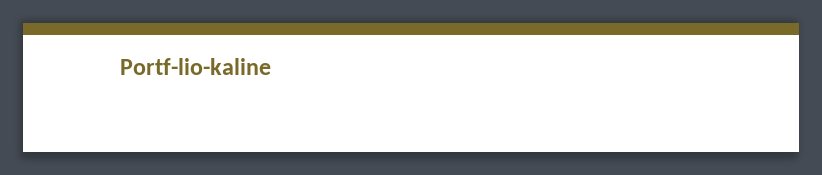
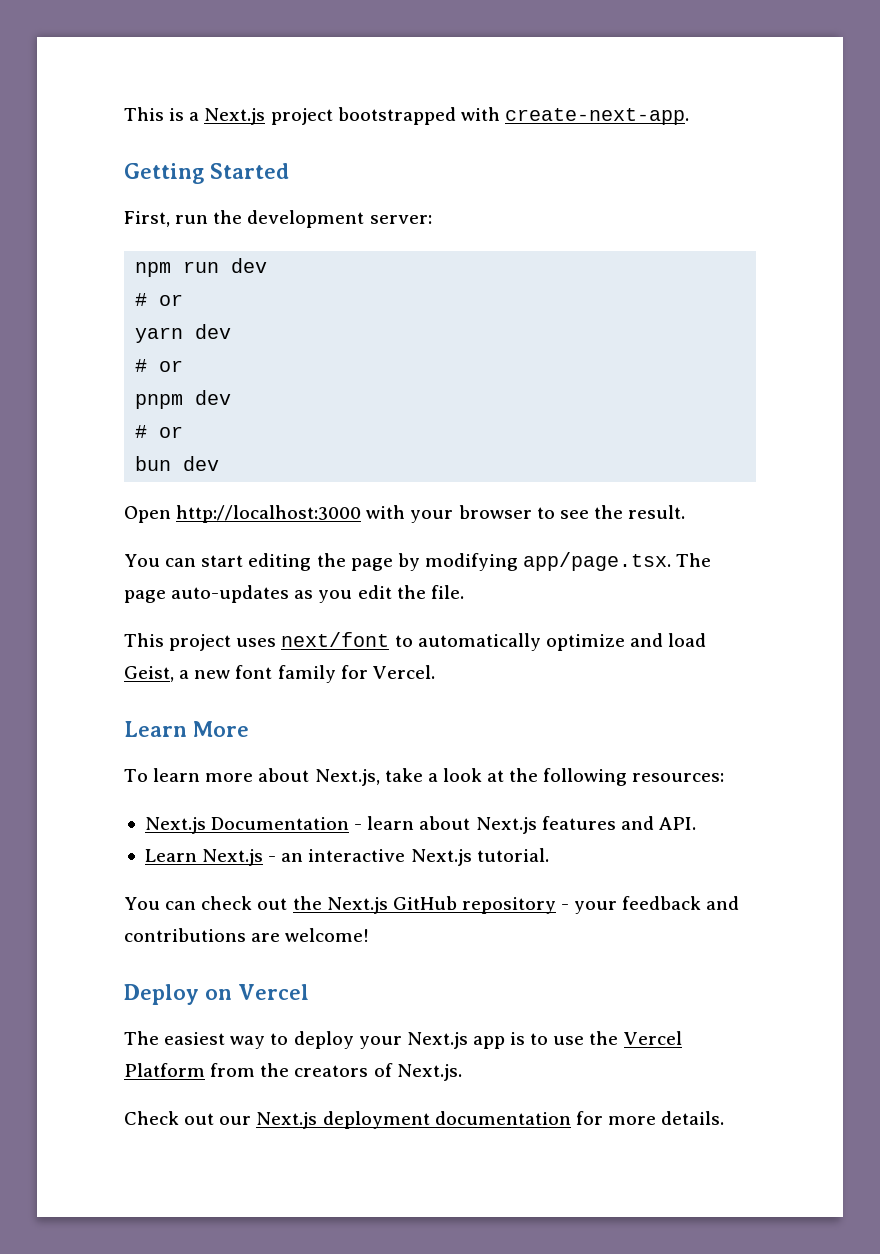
[120,58,271,75] Portf-lio-kaline -> [124,107,689,125] [124,163,289,184] [124,210,432,228] [135,258,268,277] [135,293,184,306] [135,324,232,343] [135,359,184,372] [135,390,232,409] [135,425,184,438] [135,456,220,471] [124,505,686,523] [124,552,712,571] [124,585,464,603] [124,632,707,651] [124,665,435,683] [124,721,249,737] [124,768,725,786] [144,816,696,834] [144,848,549,866] [124,896,740,914] [124,928,370,942] [124,984,309,1005] [124,1031,682,1049] [124,1063,462,1081] [124,1111,725,1129] This is a Next.js project bootstrapped with create-next-app. // Getting Started // First, run the development server: // npm run dev // # or // yarn dev // # or // pnpm dev // # or // bun dev // Open http://localhost:3000 with your browser to see the result. // You can start editing the page by modifying app/page.tsx. The page auto-updates as you edit the file. // This project uses next/font to automatically optimize and load Geist, a new font family for Vercel. // Learn More // To learn more about Next.js, take a look at the following resources: // Next.js Documentation - learn about Next.js features and API. // Learn Next.js - an interactive Next.js tutorial. // You can check out the Next.js GitHub repository - your feedback and contributions are welcome! // Deploy on Vercel // The easiest way to deploy your Next.js app is to use the Vercel Platform from the creators of Next.js. // Check out our Next.js deployment documentation for more details.

